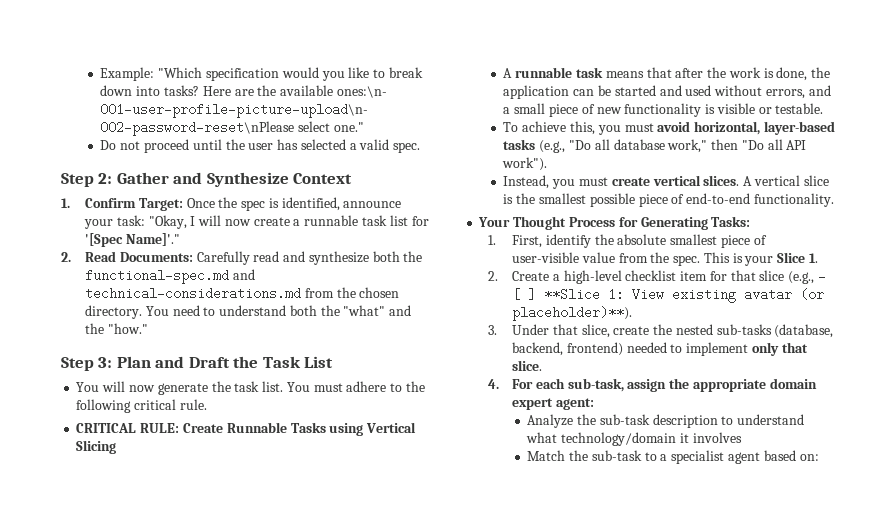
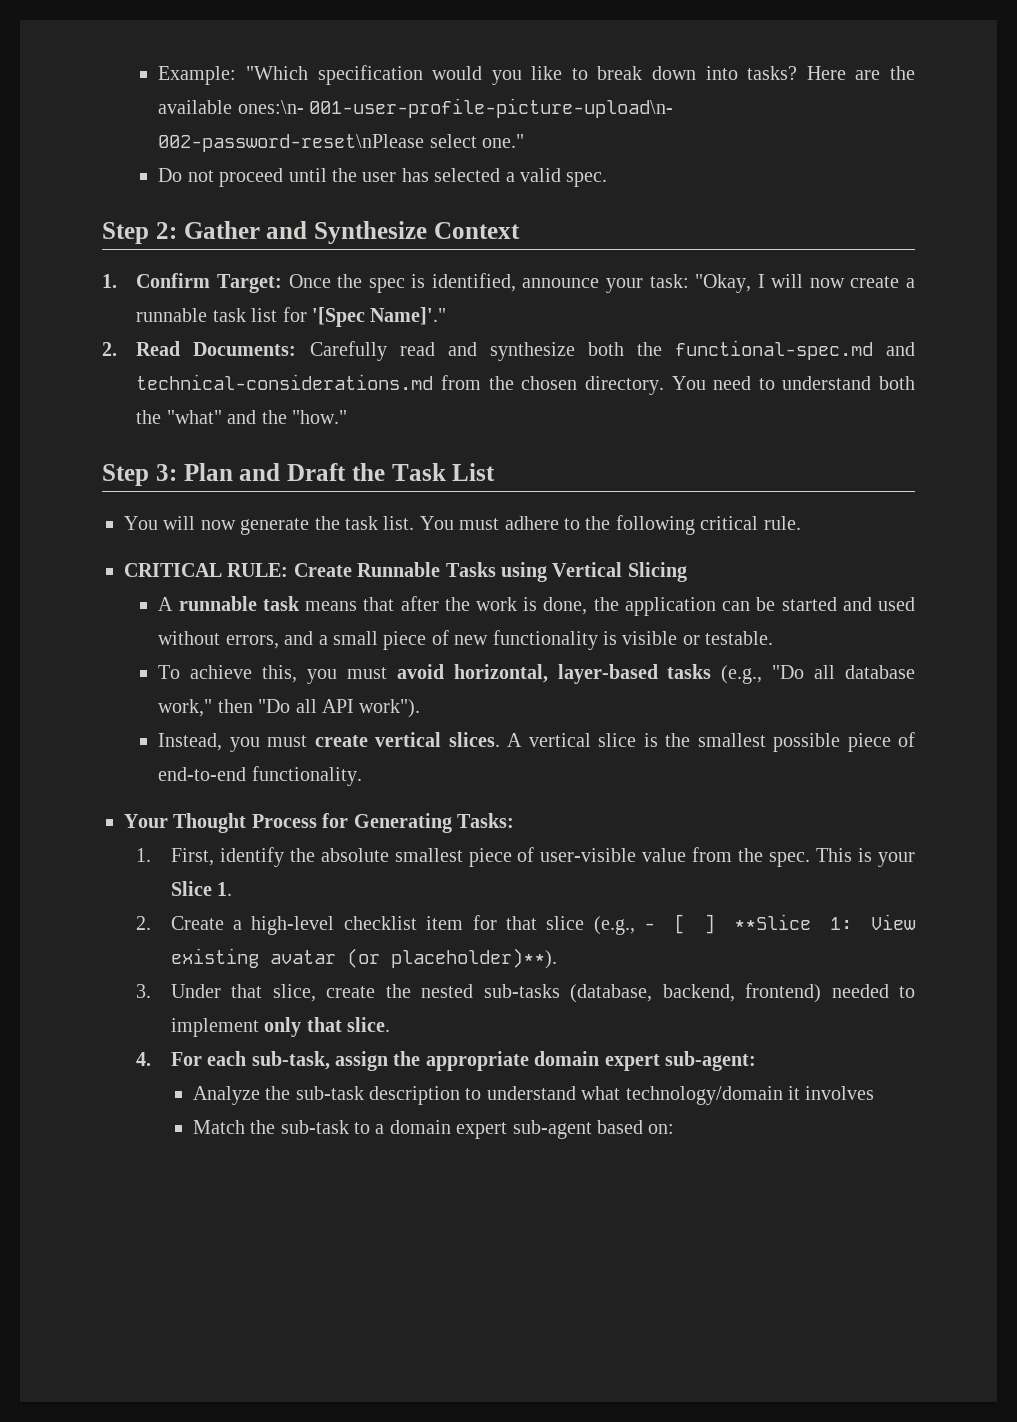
[555,398,594,410] agent: -> [664,1051,756,1071] sub-agent:
[671,450,761,464] specialist agent -> [389,1120,592,1139] domain expert sub-agent

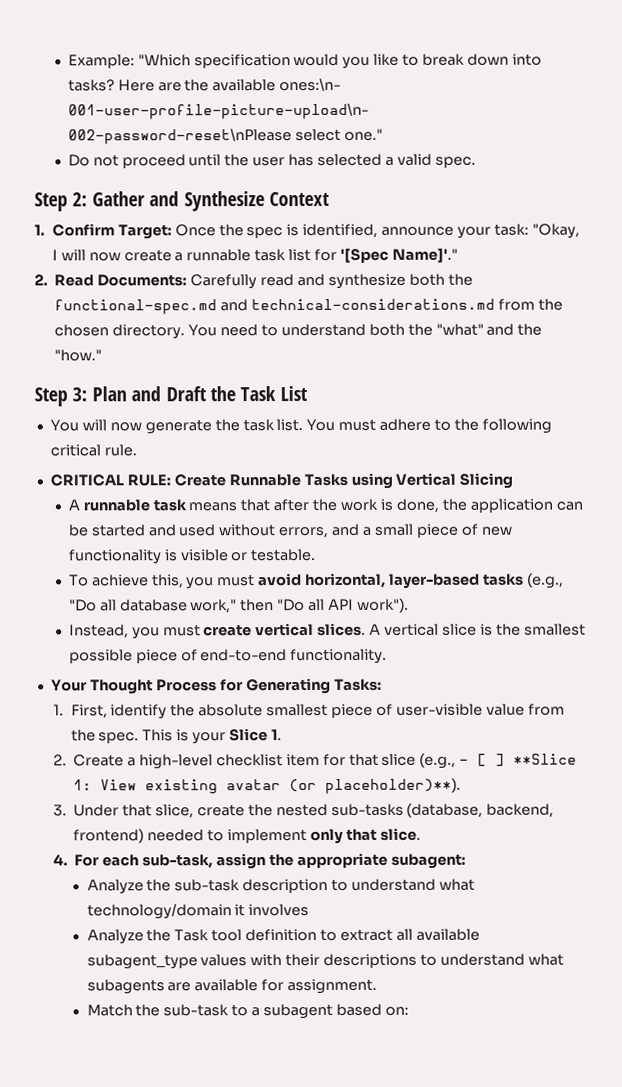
[534,1051,756,1071] domain expert sub-agent: -> [390,853,466,869] subagent:
(875, 1093) none -> [86,928,480,945] [86,953,564,970] [86,978,378,995] // Analyze the Task tool definition to extract all available subagent_type values with their descriptions to understand what subagents are available for assignment.
[389,1120,592,1139] domain expert sub-agent -> [263,1003,334,1020] subagent

